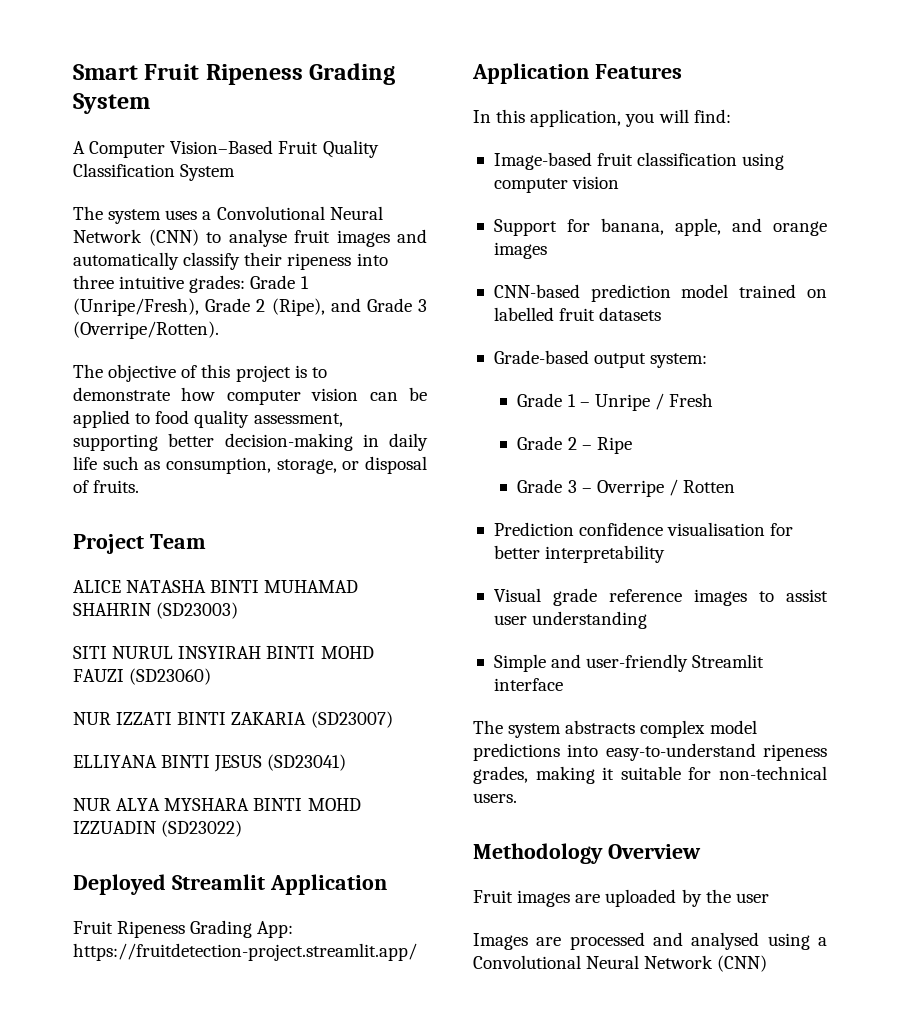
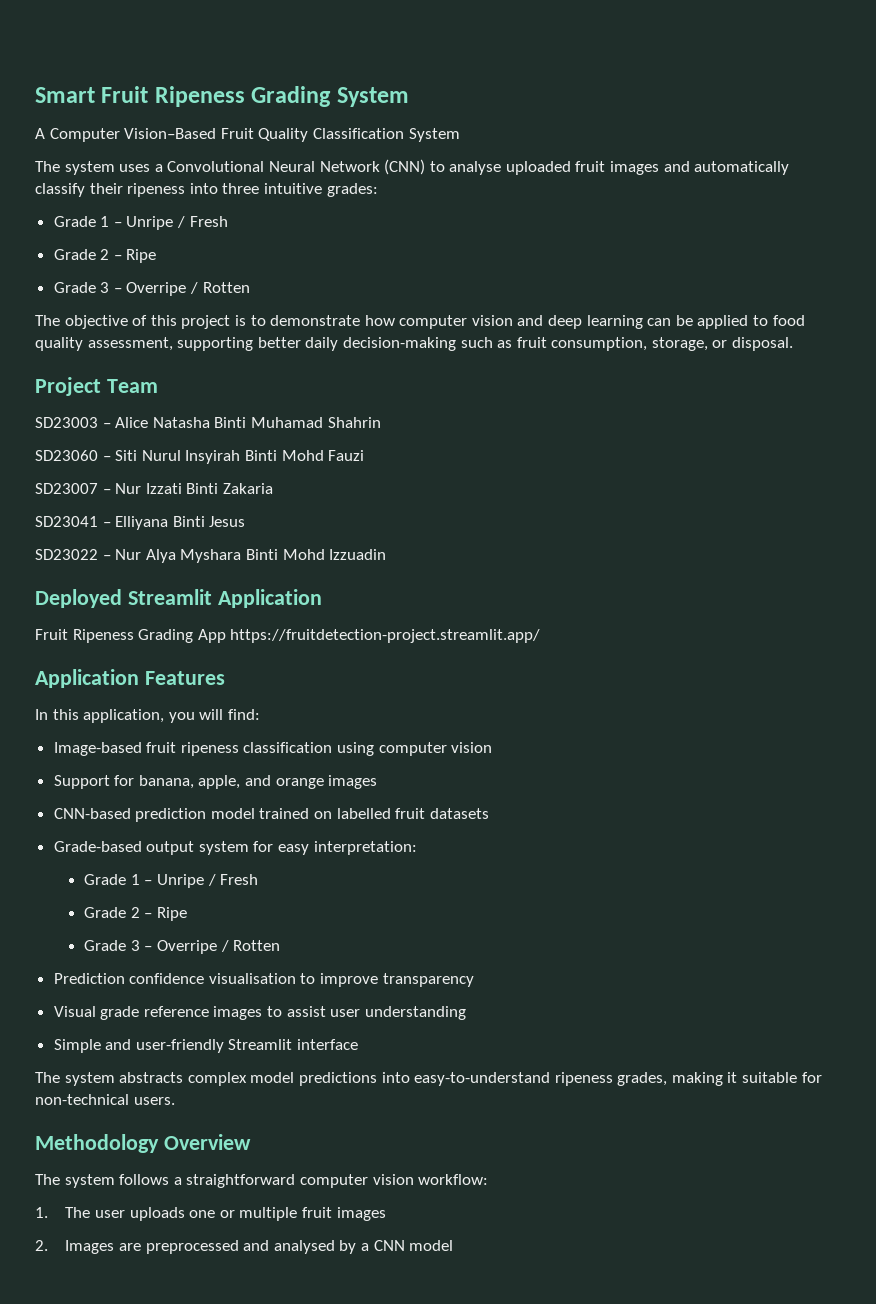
(287, 238) none -> [505,161,571,175] uploaded
[250,275,309,289] [73,298,427,316] [73,321,219,339] Grade 1 (Unripe/Fresh), Grade 2 (Ripe), and Grade 3 (Overripe/Rotten). -> [53,216,228,230] [53,249,157,263] [53,282,250,296] // Grade 1 – Unripe / Fresh // Grade 2 – Ripe // Grade 3 – Overripe / Rotten
(359, 394) none -> [517,315,643,329] and deep learning
[224,433,428,451] [73,456,97,470] decision-making in daily life -> [305,337,456,351] daily decision-making
(161, 465) none -> [516,337,547,348] fruit
[365,456,428,474] [73,480,140,493] disposal of fruits. -> [732,337,794,351] disposal.
[73,580,359,593] [73,602,239,619] [73,646,374,659] [73,668,212,685] [73,711,393,728] [73,754,347,772] [73,798,361,811] [73,820,243,837] ALICE NATASHA BINTI MUHAMAD SHAHRIN (SD23003) // SITI NURUL INSYIRAH BINTI MOHD FAUZI (SD23060) // NUR IZZATI BINTI ZAKARIA (SD23007) // ELLIYANA BINTI JESUS (SD23041) // NUR ALYA MYSHARA BINTI MOHD IZZUADIN (SD23022) -> [35,417,381,428] [35,450,365,464] [35,483,273,494] [35,516,246,530] [35,549,387,563] SD23003 – Alice Natasha Binti Muhamad Shahrin // SD23060 – Siti Nurul Insyirah Binti Mohd Fauzi // SD23007 – Nur Izzati Binti Zakaria // SD23041 – Elliyana Binti Jesus // SD23022 – Nur Alya Myshara Binti Mohd Izzuadin
[257,921,294,938] App: -> [197,629,226,643] App
(634, 159) none -> [180,742,239,756] ripeness
[650,353,708,368] system: -> [198,841,417,855] system for easy interpretation:
[770,523,794,536] [493,545,666,563] for better interpretability -> [300,973,474,987] to improve transparency
[473,889,769,907] Fruit images are uploaded by the user // -> [35,1174,489,1188] [35,1207,386,1221] [35,1240,48,1251] The system follows a straightforward computer vision workflow: // 1. The user uploads one or multiple fruit images // 2.
[569,932,645,950] processed -> [145,1240,239,1254] preprocessed
[767,933,827,950] [473,955,768,972] using a Convolutional Neural Network (CNN) -> [339,1240,454,1254] by a CNN model

